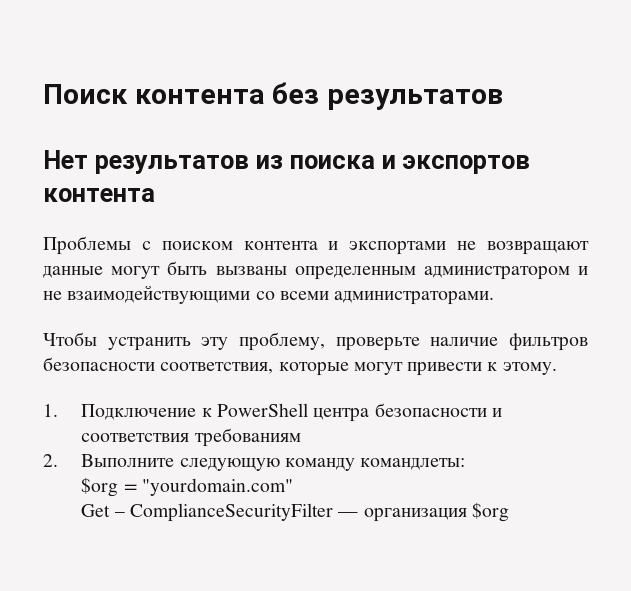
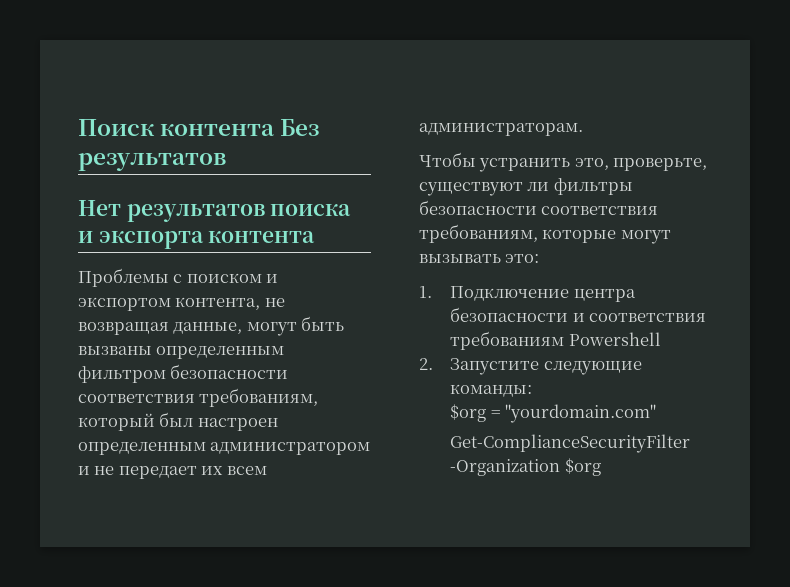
[272,82,320,104] без -> [280,119,320,136] Без
[255,155,283,169] из -> (265, 213) none
[402,155,531,174] экспортов -> [98,231,204,249] экспорта
[243,241,589,255] [43,261,588,280] [43,285,495,305] [43,332,588,351] [43,357,557,376] контента и экспортами не возвращают данные могут быть вызваны определенным администратором и не взаимодействующими со всеми администраторами. // Чтобы устранить эту проблему, проверьте наличие фильтров безопасности соответствия, которые могут привести к этому. -> [266,274,279,283] [78,297,285,311] [78,316,345,336] [78,346,285,359] [78,364,289,383] [78,388,319,407] [78,412,278,431] [78,442,371,455] [78,466,267,479] [419,123,583,136] [419,152,708,172] [419,178,633,196] [419,200,659,215] [419,224,671,244] [419,254,540,263] и экспортом контента, не возвращая данные, могут быть вызваны определенным фильтром безопасности соответствия требованиям, который был настроен определенным администратором и не передает их всем администраторам. // Чтобы устранить это, проверьте, существуют ли фильтры безопасности соответствия требованиям, которые могут вызывать это:
[201,403,309,417] к PowerShell -> (570, 293) none
(301, 437) none -> [568,332,661,346] Powershell
[81,454,466,471] Выполните следующую команду командлеты: -> [450,358,642,375] [450,384,533,397] Запустите следующие команды:
[81,503,467,522] Get – ComplianceSecurityFilter — организация -> [450,434,691,453] [450,459,561,476] Get-ComplianceSecurityFilter -Organization

